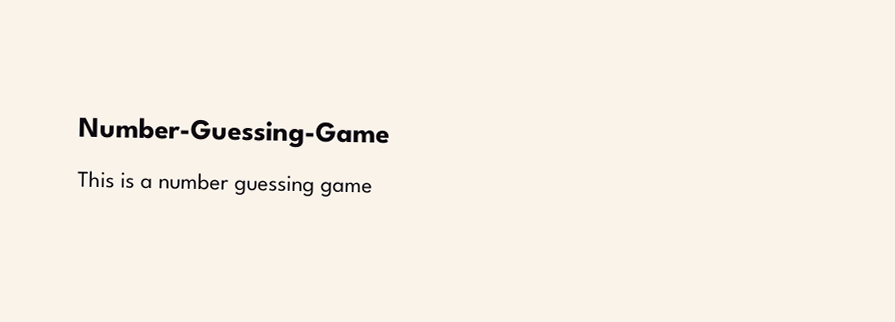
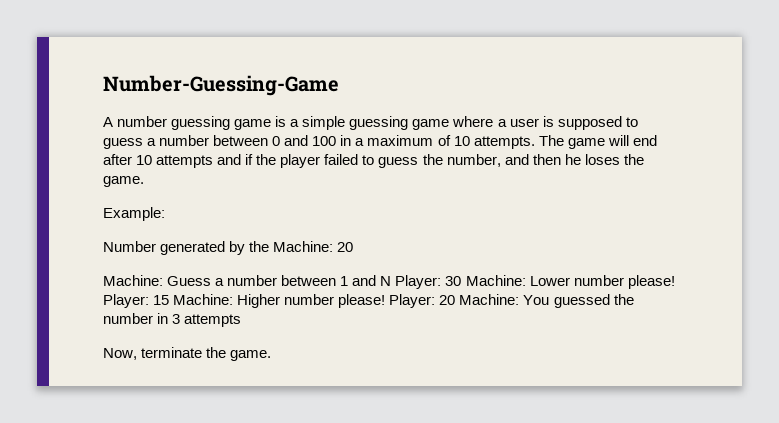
[77,170,374,198] This is a number guessing game -> [103,116,638,130] [103,135,657,149] [103,154,644,168] [103,176,144,187] [103,207,165,221] [103,241,354,255] [103,275,675,289] [103,294,634,308] [103,313,242,327] [103,347,272,361] A number guessing game is a simple guessing game where a user is supposed to guess a number between 0 and 100 in a maximum of 10 attempts. The game will end after 10 attempts and if the player failed to guess the number, and then he loses the game. // Example: // Number generated by the Machine: 20 // Machine: Guess a number between 1 and N Player: 30 Machine: Lower number please! Player: 15 Machine: Higher number please! Player: 20 Machine: You guessed the number in 3 attempts // Now, terminate the game.

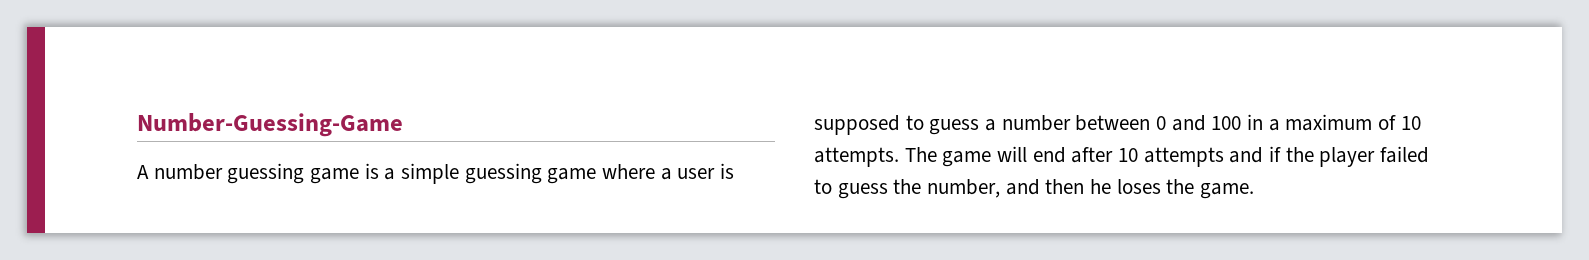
[103,207,165,221] [103,241,354,255] [103,275,675,289] [103,294,634,308] [103,313,242,327] [103,347,272,361] // Example: // Number generated by the Machine: 20 // Machine: Guess a number between 1 and N Player: 30 Machine: Lower number please! Player: 15 Machine: Higher number please! Player: 20 Machine: You guessed the number in 3 attempts // Now, terminate the game. -> (1255, 191) none

